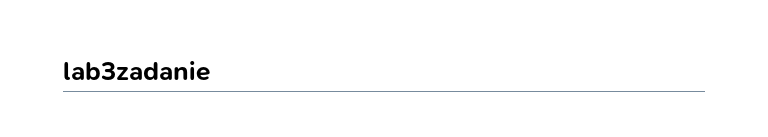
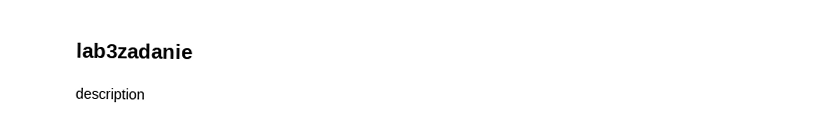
(210, 71) none -> [75,87,145,103] // description

